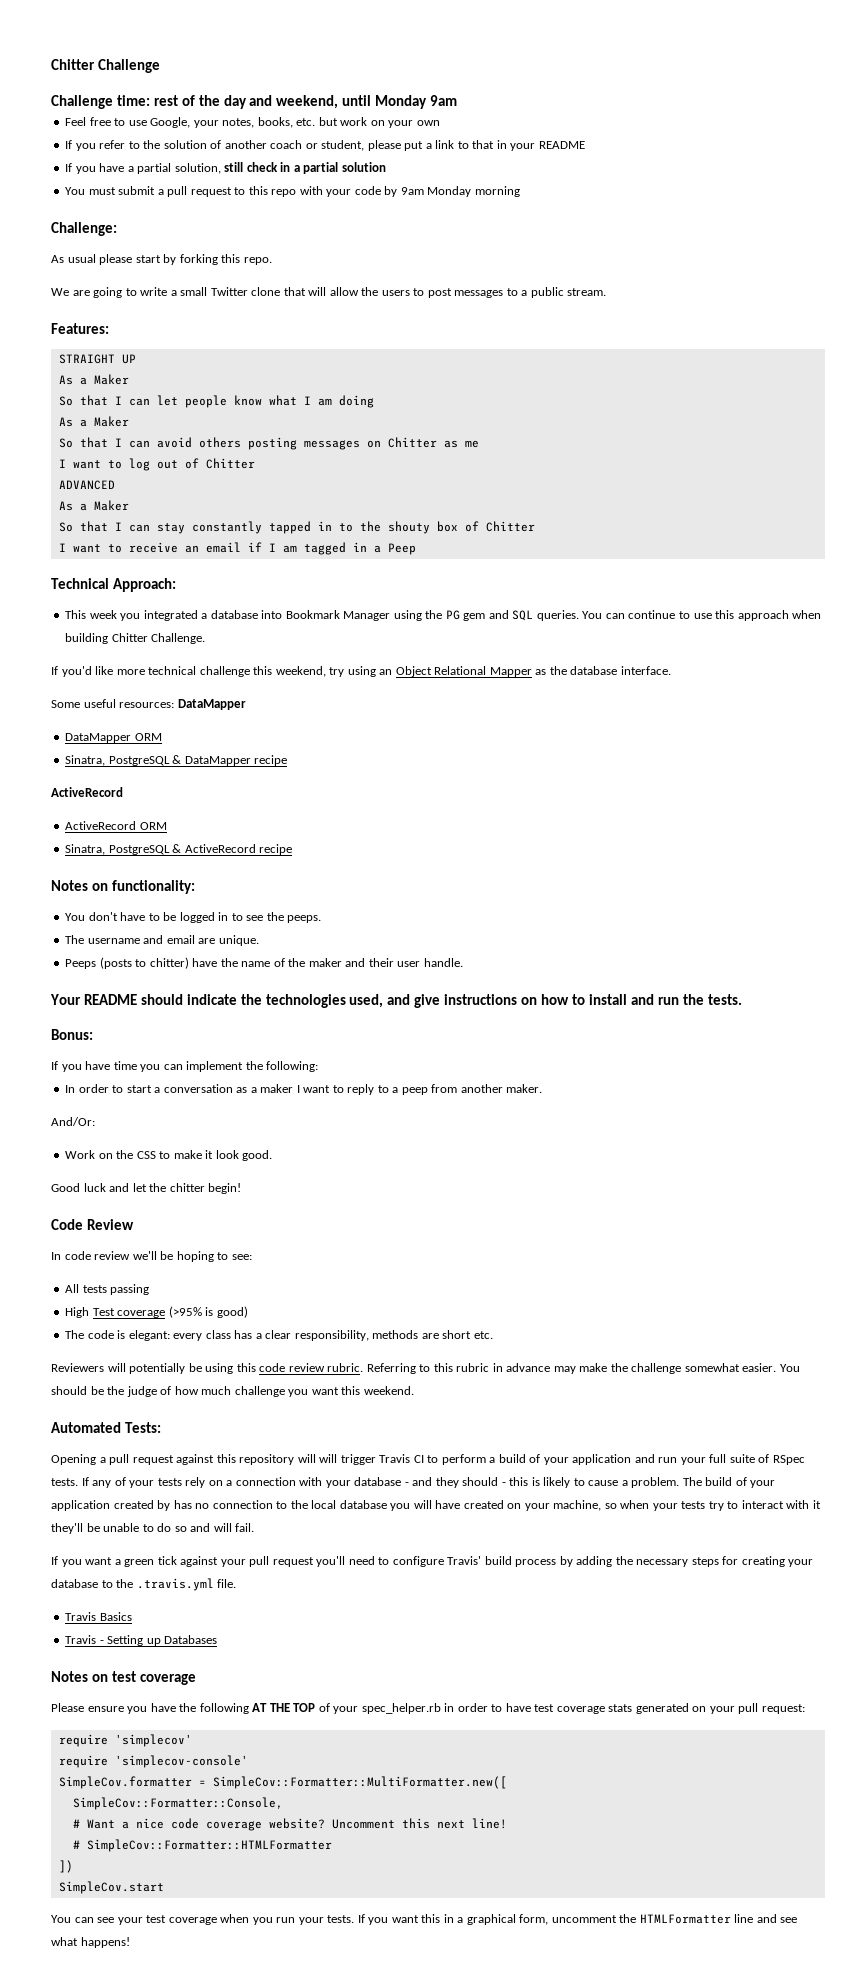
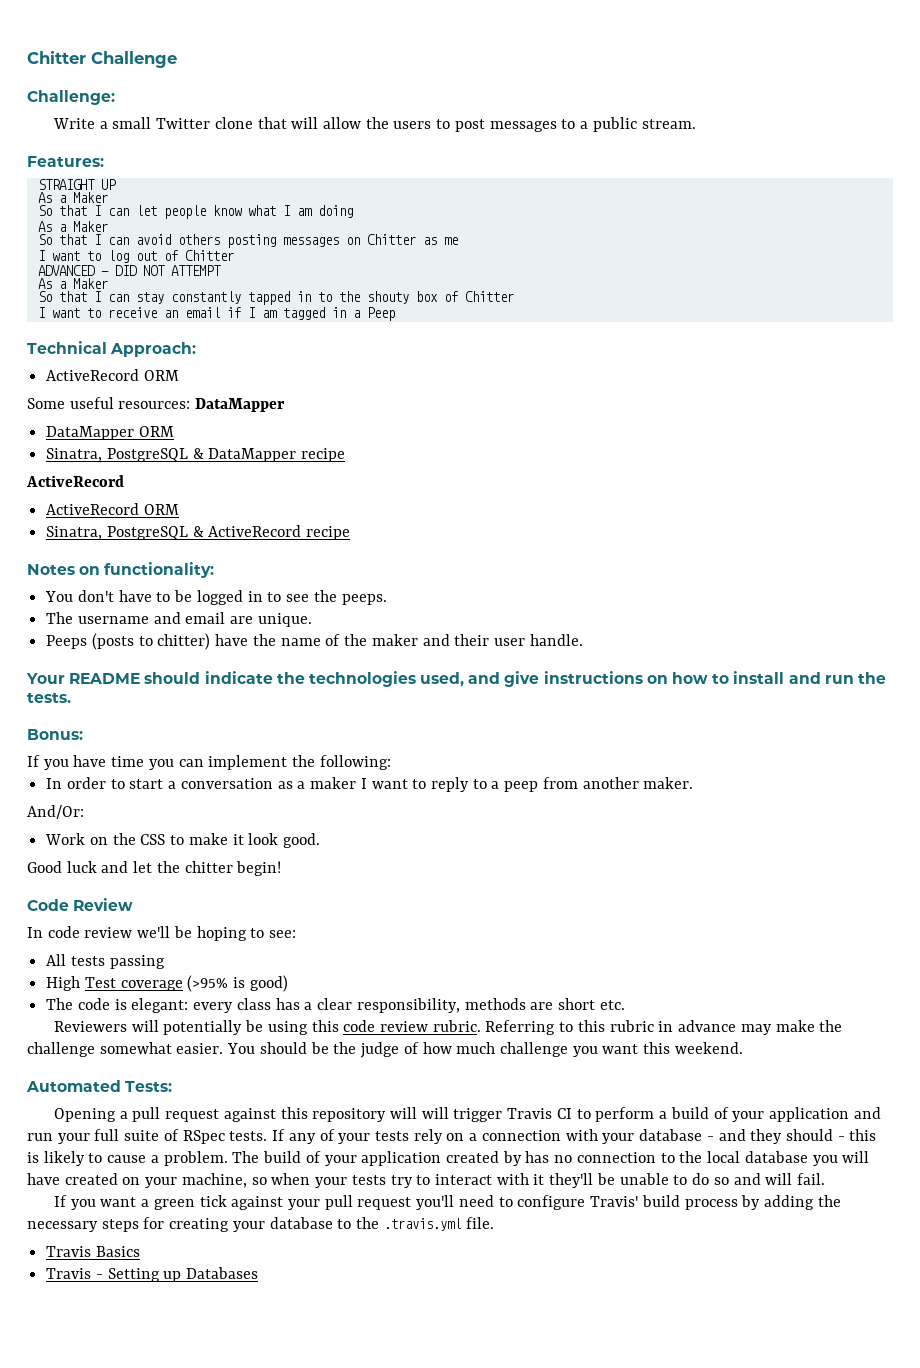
[51,95,458,109] [65,117,440,128] [65,140,585,151] [65,162,386,174] [65,186,520,197] [51,222,117,236] [51,254,272,265] [51,287,168,298] Challenge time: rest of the day and weekend, until Monday 9am // Feel free to use Google, your notes, books, etc. but work on your own // If you refer to the solution of another coach or student, please put a link to that in your README // If you have a partial solution, still check in a partial solution // You must submit a pull request to this repo with your code by 9am Monday morning // Challenge: // As usual please start by forking this repo. // We are going to write -> [27,90,115,105] [52,118,95,129] Challenge: // Write
(115, 485) none -> [100,265,221,276] - DID NOT ATTEMPT
[65,610,822,621] [65,633,206,644] [51,666,671,677] This week you integrated a database into Bookmark Manager using the PG gem and SQL queries. You can continue to use this approach when building Chitter Challenge. // If you'd like more technical challenge this weekend, try using an Object Relational Mapper as the database interface. -> [46,369,179,381] ActiveRecord ORM
[51,1671,196,1685] [51,1703,805,1714] [58,1734,192,1747] [58,1755,248,1768] [58,1776,507,1789] [72,1797,283,1810] [72,1818,507,1831] [72,1839,332,1852] [58,1860,73,1873] [58,1881,164,1894] [51,1914,798,1925] [51,1937,130,1948] // Notes on test coverage // Please ensure you have the following AT THE TOP of your spec_helper.rb in order to have test coverage stats generated on your pull request: // require 'simplecov' // require 'simplecov-console' // SimpleCov.formatter = SimpleCov::Formatter::MultiFormatter.new([ // SimpleCov::Formatter::Console, // # Want a nice code coverage website? Uncomment this next line! // # SimpleCov::Formatter::HTMLFormatter // ]) // SimpleCov.start // You can see your test coverage when you run your tests. If you want this in a graphical form, uncomment the HTMLFormatter line and see what happens! -> (259, 1273) none

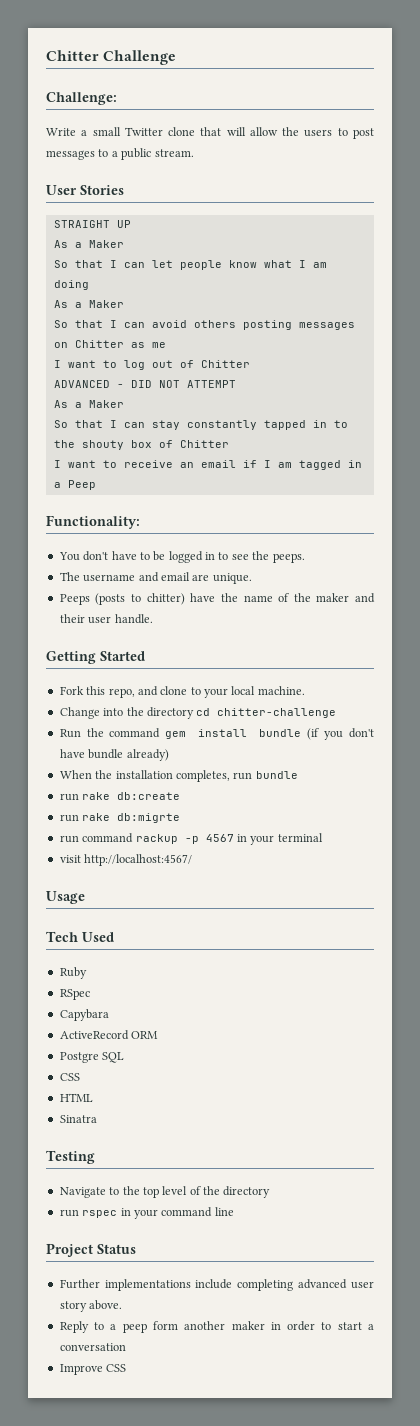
[27,156,104,167] Features: -> [46,185,124,195] User Stories
[27,341,197,357] [46,369,179,381] [27,397,286,412] [46,426,174,440] [46,448,346,462] [26,475,124,487] [46,503,179,515] [46,525,351,540] [27,562,215,578] Technical Approach: // ActiveRecord ORM // Some useful resources: DataMapper // DataMapper ORM // Sinatra, PostgreSQL & DataMapper recipe // ActiveRecord // ActiveRecord ORM // Sinatra, PostgreSQL & ActiveRecord recipe // Notes on functionality: -> [46,515,140,529] Functionality:
[26,671,886,687] [27,692,71,703] [27,729,83,740] [27,755,391,770] [46,778,63,789] Your README should indicate the technologies used, and give instructions on how to install and run the tests. // Bonus: // If you have time you can implement the following: // In -> [46,651,145,664] [59,686,305,698] [59,707,337,719] [59,728,374,740] [59,749,169,761] [59,770,298,782] [59,792,181,801] [59,813,181,823] [59,833,323,845] [59,854,193,866] [46,891,85,904] [46,931,114,942] [59,967,87,979] [59,989,90,1000] [59,1009,109,1021] [59,1030,159,1040] [59,1052,125,1063] [59,1073,80,1081] [59,1093,93,1102] [59,1115,97,1123] [46,1150,95,1164] [59,1186,271,1198] [59,1207,234,1219] [46,1243,136,1257] [59,1279,374,1291] [59,1300,123,1312] [59,1321,281,1333] Getting Started // Fork this repo, and clone to your local machine. // Change into the directory cd chitter-challenge // Run the command gem install bundle (if you don't have bundle already) // When the installation completes, run bundle // run rake db:create // run rake db:migrte // run command rackup -p 4567 in your terminal // visit http://localhost:4567/ // Usage // Tech Used // Ruby // RSpec // Capybara // ActiveRecord ORM // Postgre SQL // CSS // HTML // Sinatra // Testing // Navigate to the top level of the directory // run rspec in your command line // Project Status // Further implementations include completing advanced user story above. // Reply to a peep form another maker in
[277,777,694,792] [27,805,84,819] [45,833,321,848] [27,861,282,876] [27,898,134,911] [27,926,297,941] [46,954,165,969] [46,975,288,992] [46,998,625,1013] [53,1020,843,1035] [27,1042,743,1058] [26,1080,173,1092] [53,1107,881,1122] [27,1129,877,1144] [27,1151,870,1166] [27,1173,825,1188] [53,1195,841,1210] [27,1217,494,1232] [46,1246,140,1257] [46,1267,259,1282] as a maker I want to reply to a peep from another maker. // And/Or: // Work on the CSS to make it look good. // Good luck and let the chitter begin! // Code Review // In code review we'll be hoping to see: // All tests passing // High Test coverage (>95% is good) // The code is elegant: every class has a clear responsibility, methods are short etc. // Reviewers will potentially be using this code review rubric. Referring to this rubric in advance may make the challenge somewhat easier. You should be the judge of how much challenge you want this weekend. // Automated Tests: // Opening a pull request against this repository will will trigger Travis CI to perform a build of your application and run your full suite of RSpec tests. If any of your tests rely on a connection with your database - and they should - this is likely to cause a problem. The build of your application created by has no connection to the local database you will have created on your machine, so when your tests try to interact with it they'll be unable to do so and will fail. // If you want a green tick against your pull request you'll need to configure Travis' build process by adding the necessary steps for creating your database to the .travis.yml file. // Travis Basics // Travis - Setting up Databases -> [59,1364,127,1375] // Improve CSS

